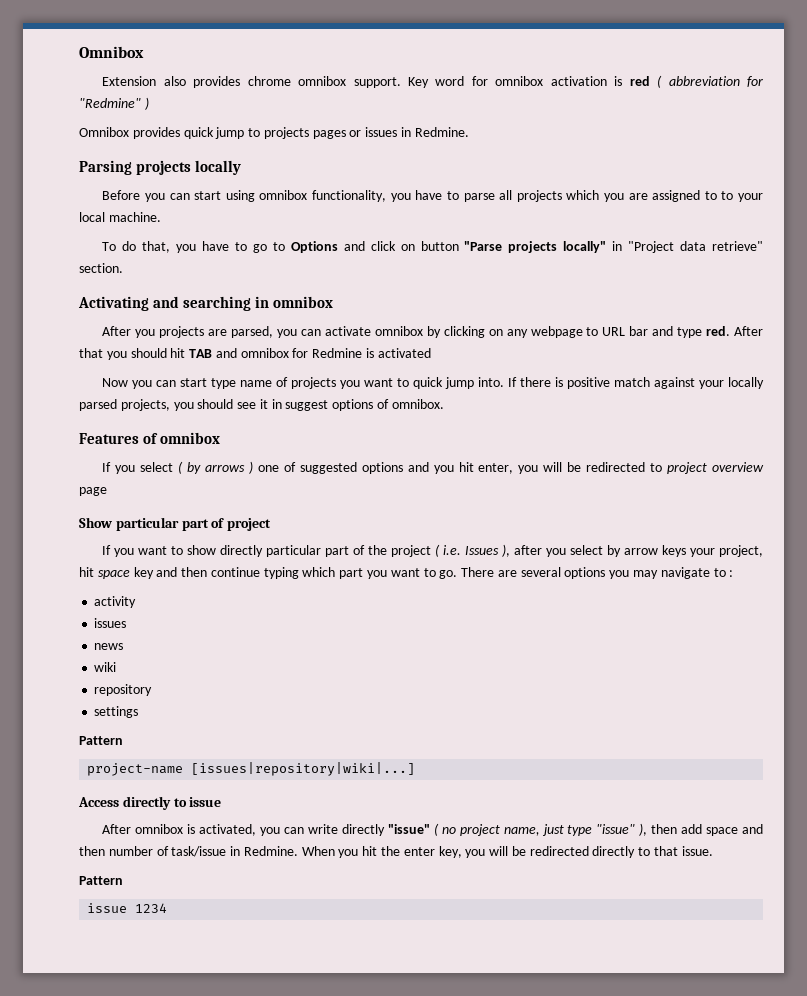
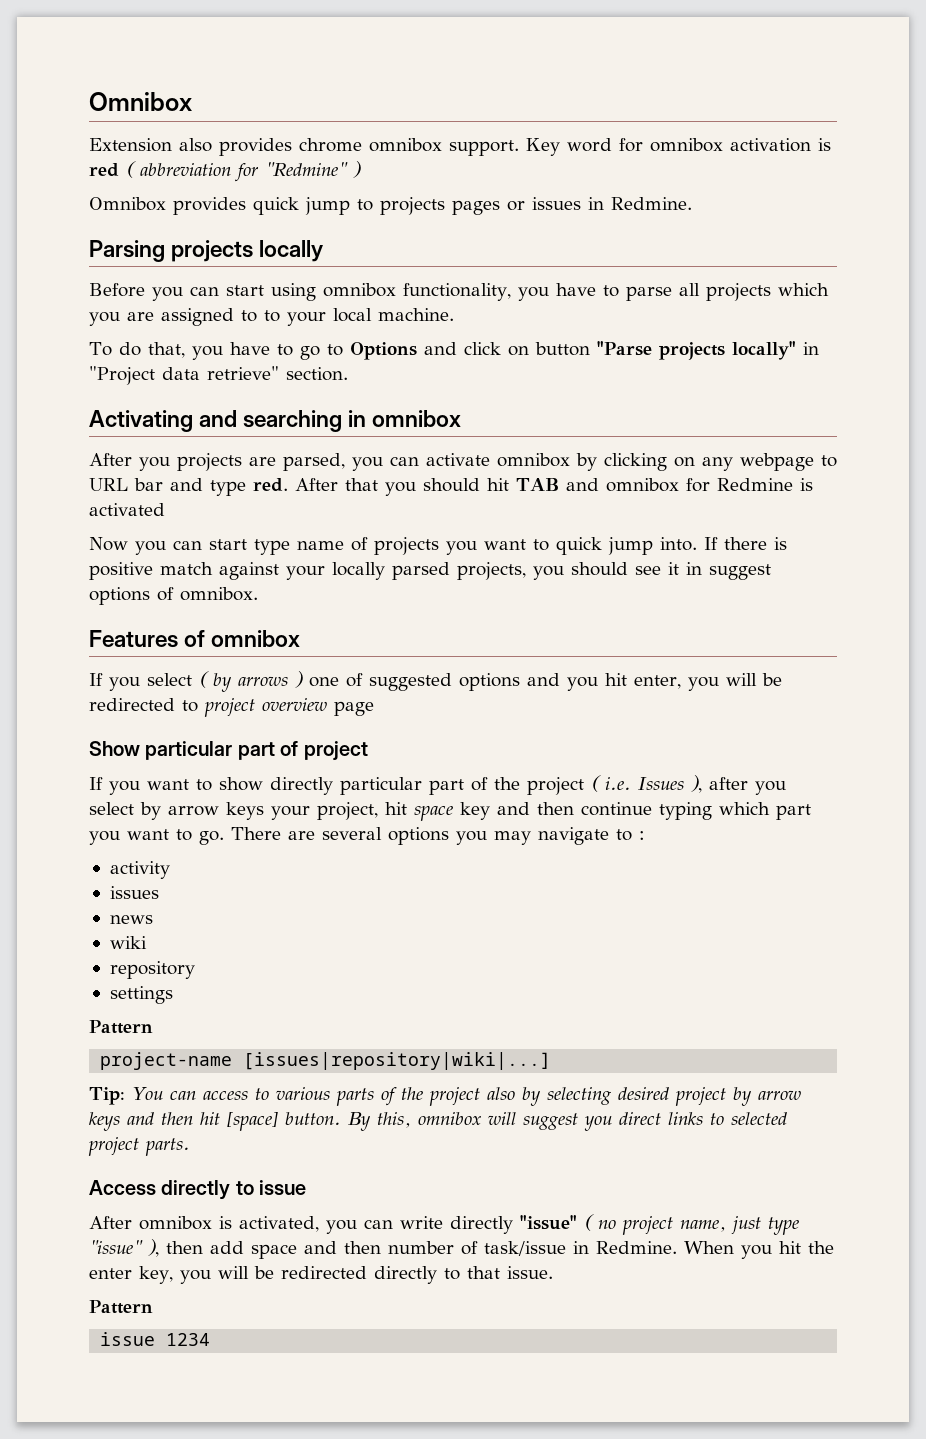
(416, 769) none -> [89,1087,801,1106] [89,1111,787,1131] [88,1137,190,1156] // Tip: You can access to various parts of the project also by selecting desired project by arrow keys and then hit [space] button. By this, omnibox will suggest you direct links to selected project parts.

